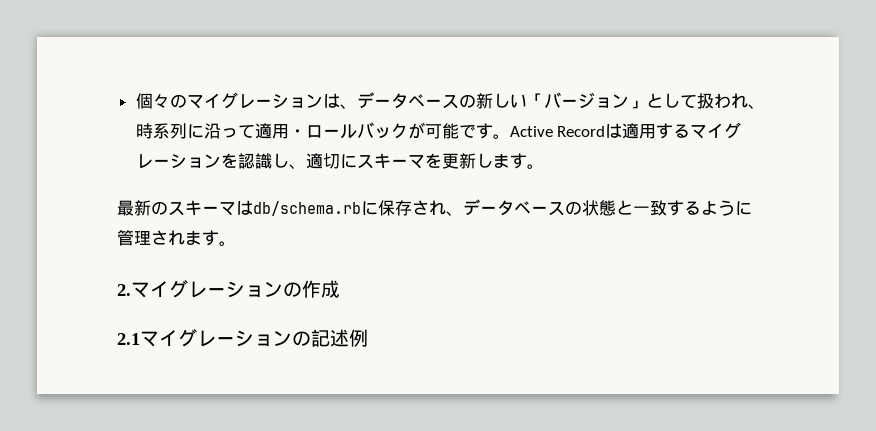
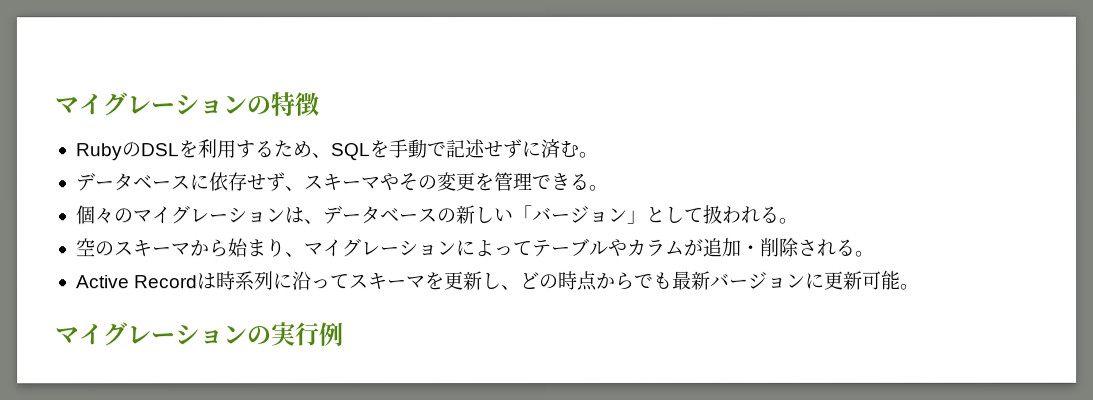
(135, 101) none -> [54,92,319,117] [74,138,598,161] [74,172,608,192] マイグレーションの特徴 // RubyのDSLを利用するため、SQLを手動で記述せずに済む。 // データベースに依存せず、スキーマやその変更を管理できる。 //
[747,104,765,109] [135,122,742,139] [135,153,544,169] [117,199,752,216] [117,230,236,246] [117,280,340,298] [117,329,349,347] 、時系列に沿って適用・ロールバックが可能です。Active Recordは適用するマイグレーションを認識し、適切にスキーマを更新します。 // 最新のスキーマはdb/schema.rbに保存され、データベースの状態と一致するように管理されます。 // 2.マイグレーションの作成 // 2.1マイグレーションの記述 -> [759,206,799,224] [75,237,875,258] [75,270,921,291] [55,322,320,347] る。 // 空のスキーマから始まり、マイグレーションによってテーブルやカラムが追加・削除される。 // Active Recordは時系列に沿ってスキーマを更新し、どの時点からでも最新バージョンに更新可能。 // マイグレーションの実行

